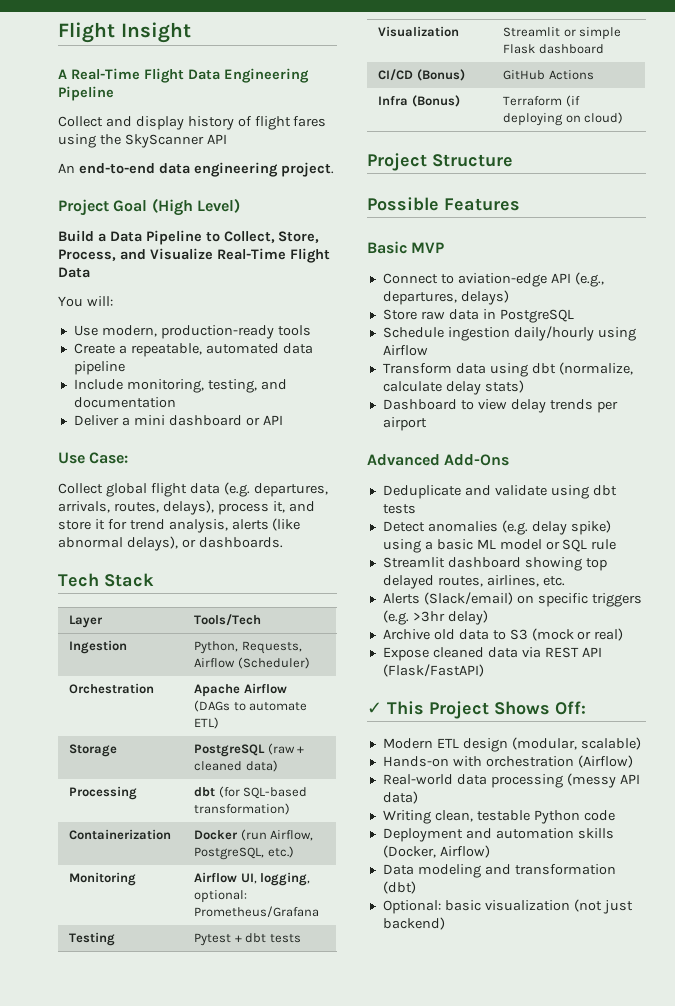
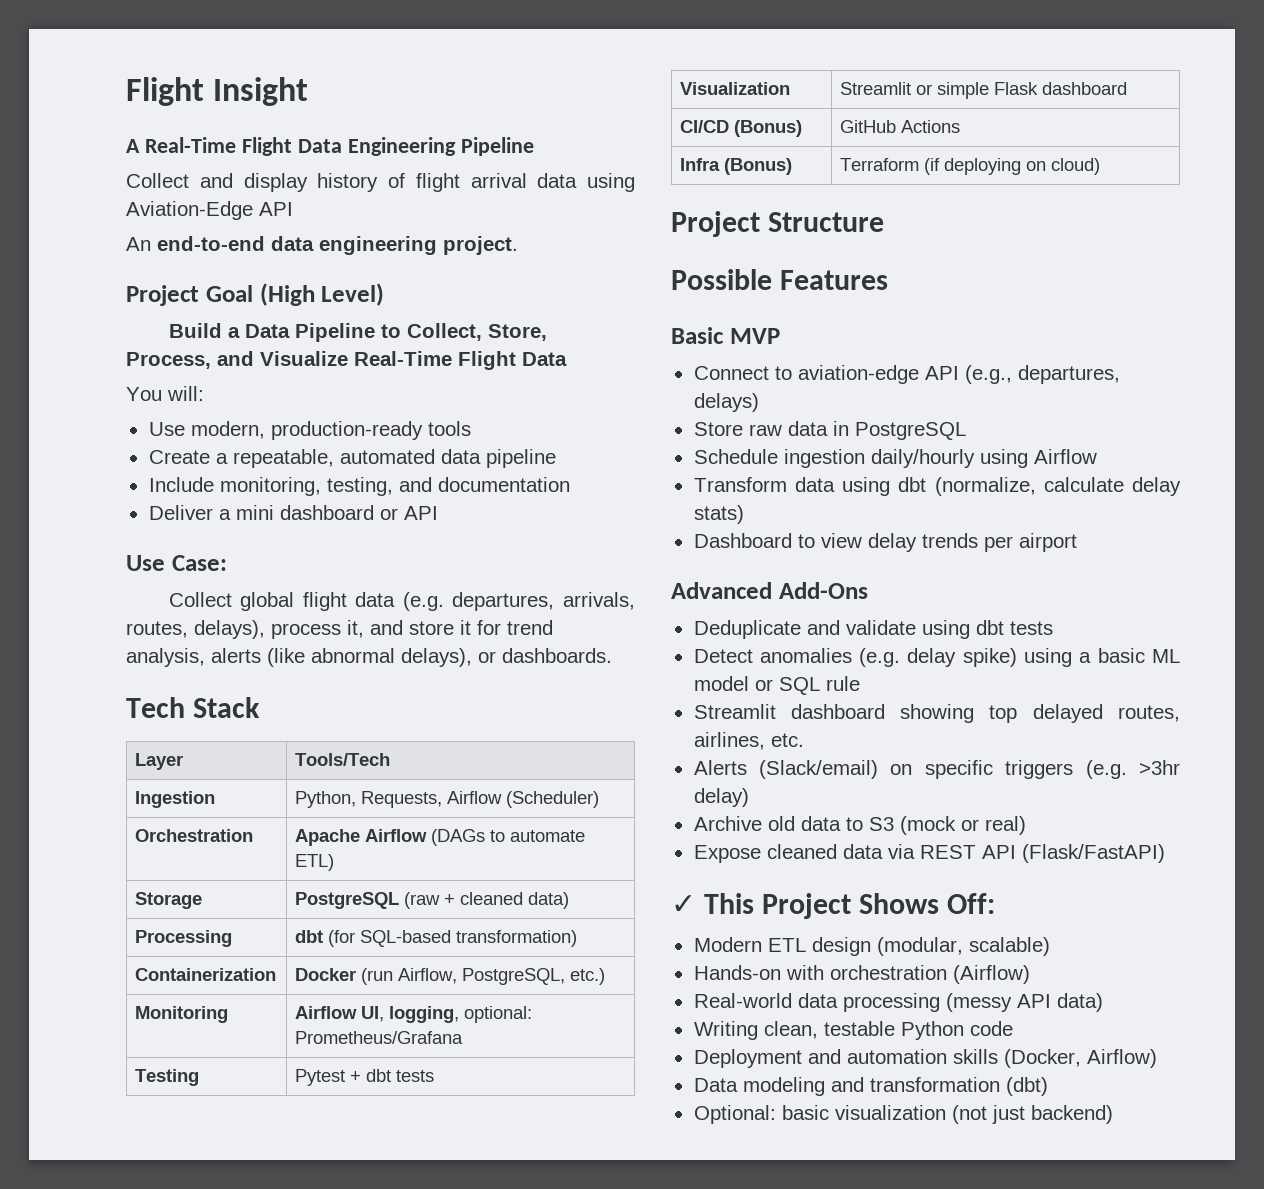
[293,116,327,127] [58,134,204,148] fares using the SkyScanner -> [470,173,635,192] [126,201,253,220] arrival data using Aviation-Edge

